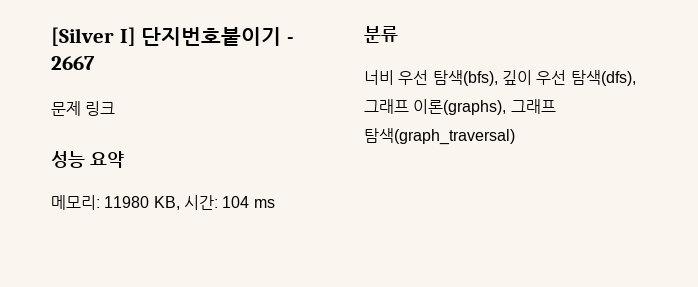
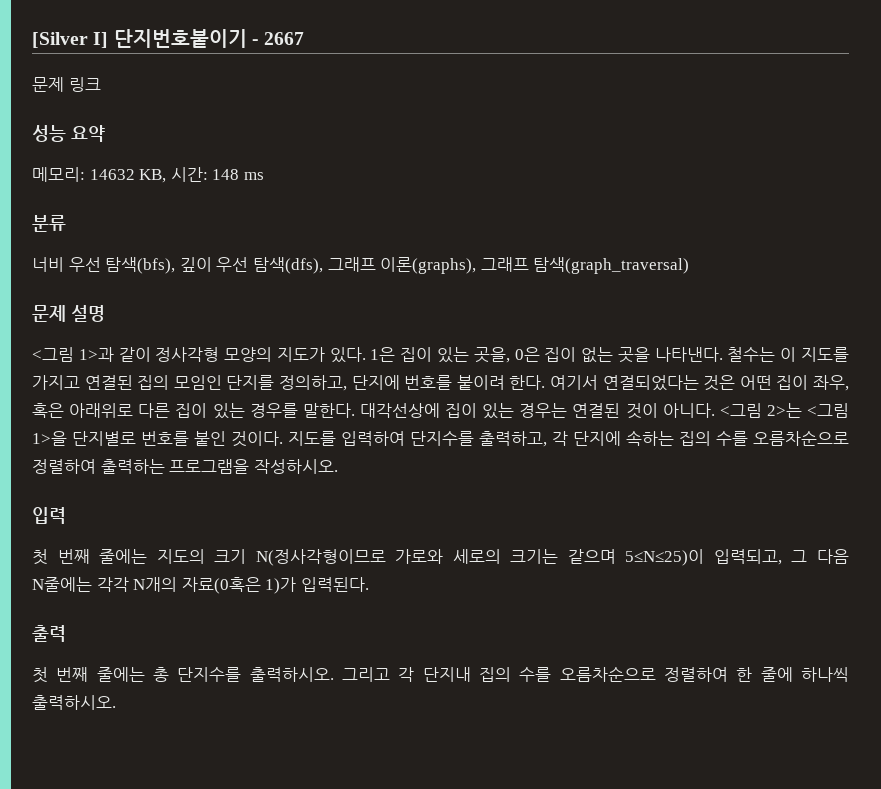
[104,196,150,208] 11980 -> [89,169,135,180] 14632
[222,196,250,208] 104 -> [212,169,240,180] 148
(515, 136) none -> [32,305,105,322] [32,347,850,363] [32,375,850,391] [32,403,849,419] [32,430,849,447] [32,459,338,474] [32,507,66,524] [32,549,850,566] [32,577,369,594] [32,625,66,642] [32,666,850,683] [32,695,116,710] // 문제 설명 // <그림 1>과 같이 정사각형 모양의 지도가 있다. 1은 집이 있는 곳을, 0은 집이 없는 곳을 나타낸다. 철수는 이 지도를 가지고 연결된 집의 모임인 단지를 정의하고, 단지에 번호를 붙이려 한다. 여기서 연결되었다는 것은 어떤 집이 좌우, 혹은 아래위로 다른 집이 있는 경우를 말한다. 대각선상에 집이 있는 경우는 연결된 것이 아니다. <그림 2>는 <그림 1>을 단지별로 번호를 붙인 것이다. 지도를 입력하여 단지수를 출력하고, 각 단지에 속하는 집의 수를 오름차순으로 정렬하여 출력하는 프로그램을 작성하시오. // 입력 // 첫 번째 줄에는 지도의 크기 N(정사각형이므로 가로와 세로의 크기는 같으며 5≤N≤25)이 입력되고, 그 다음 N줄에는 각각 N개의 자료(0혹은 1)가 입력된다. // 출력 // 첫 번째 줄에는 총 단지수를 출력하시오. 그리고 각 단지내 집의 수를 오름차순으로 정렬하여 한 줄에 하나씩 출력하시오.

